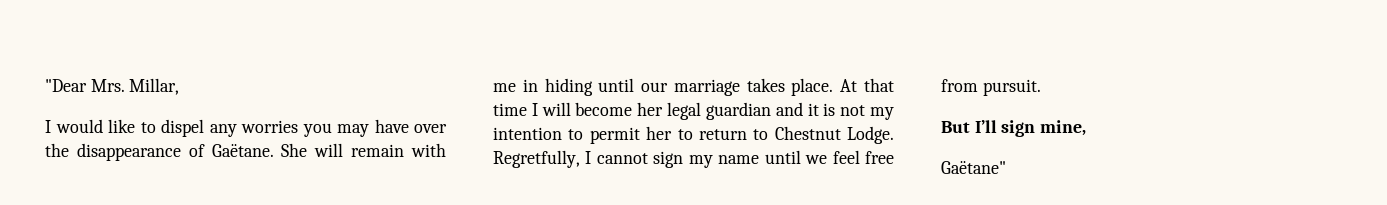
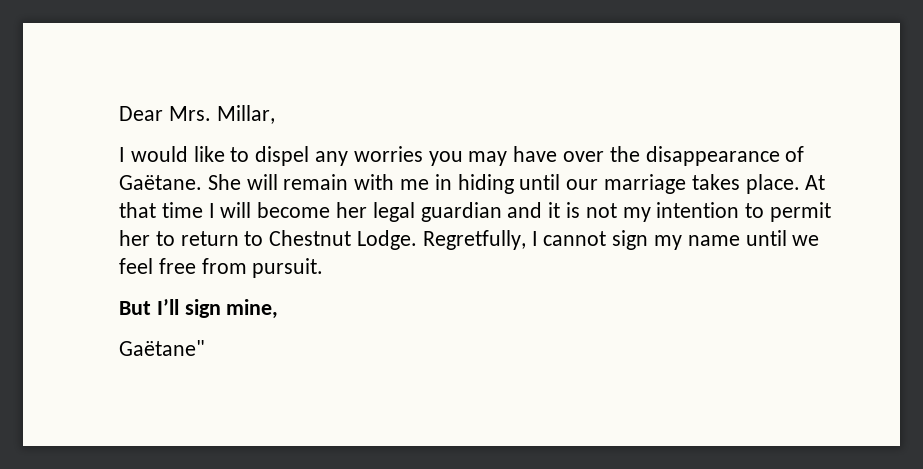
[45,79,87,92] "Dear -> [119,106,163,121] Dear

